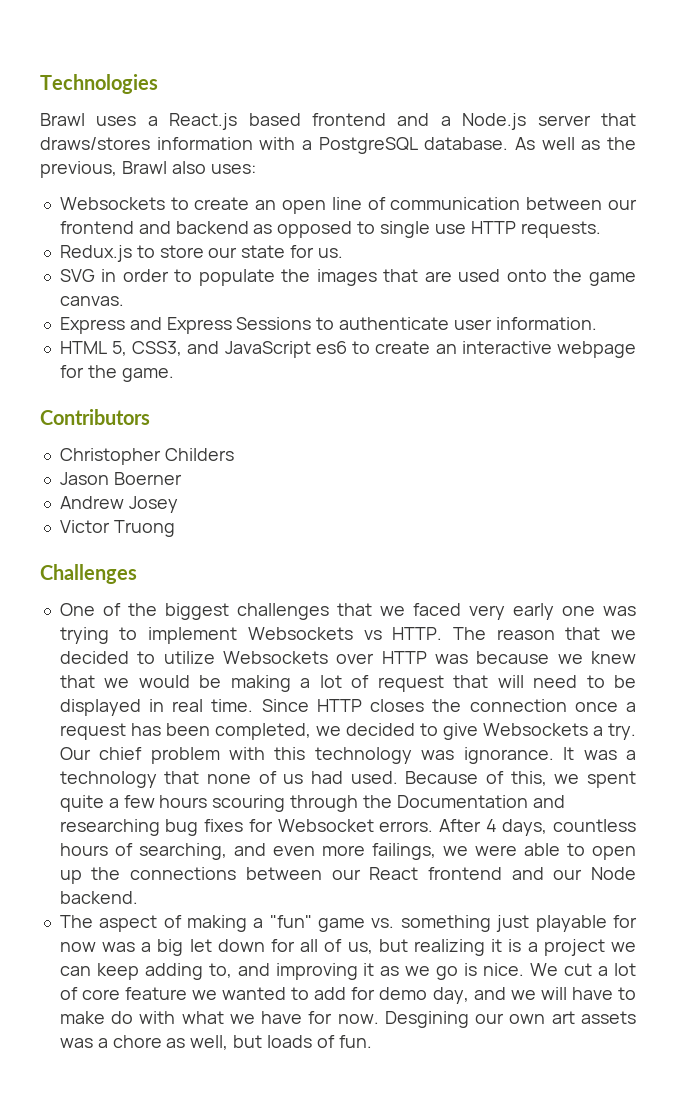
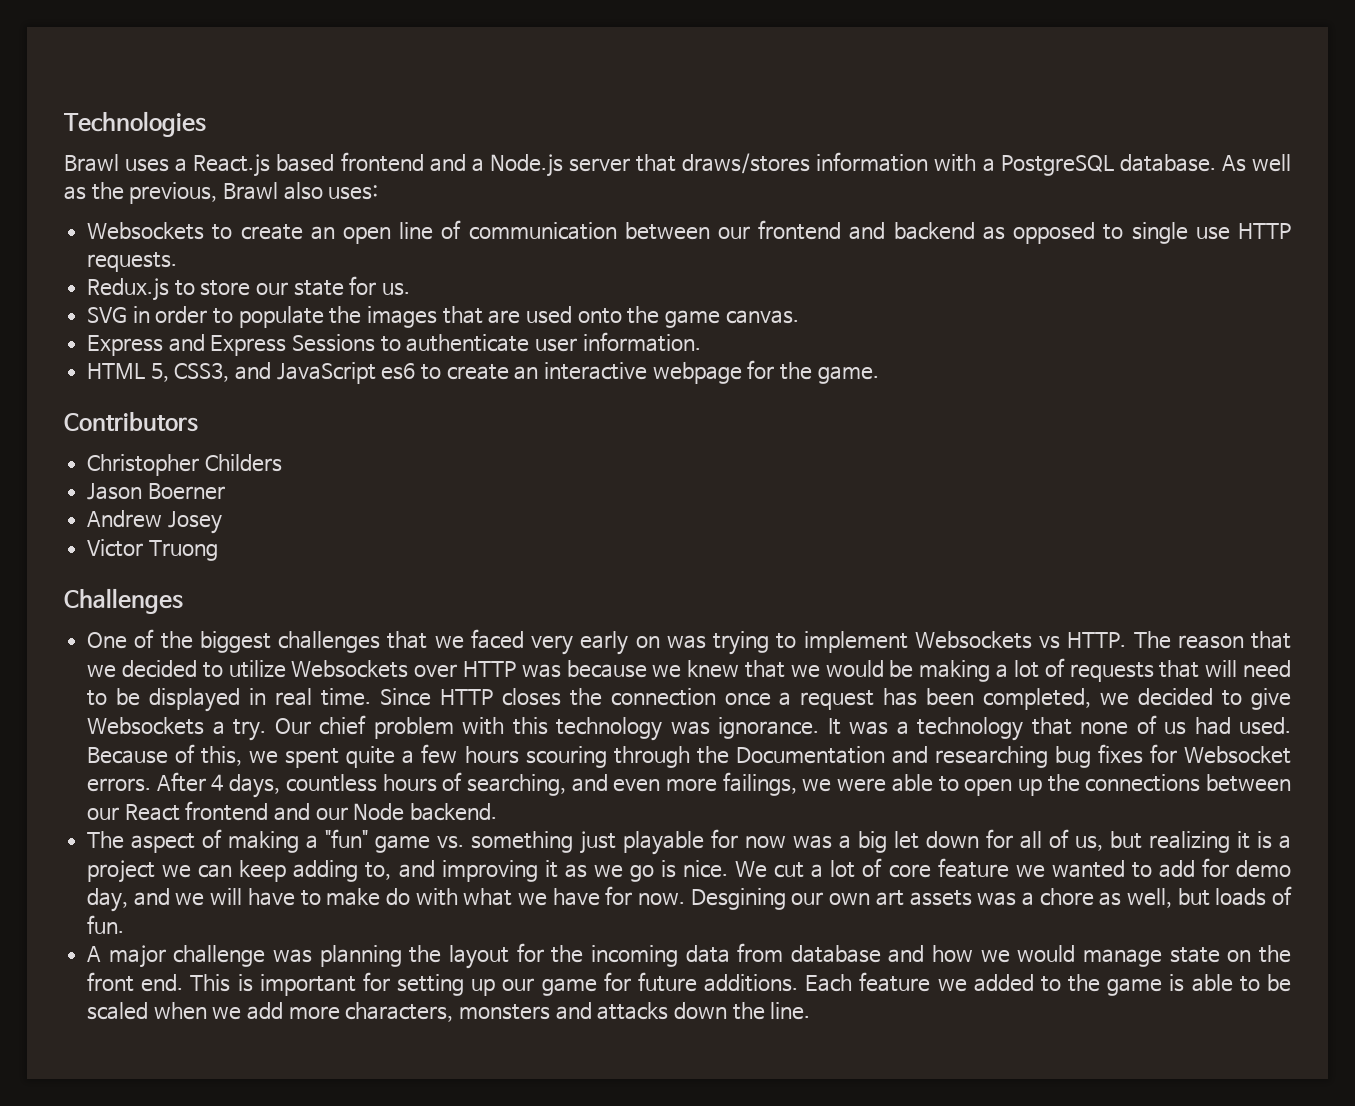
[561,606,595,616] one -> [635,636,660,648] on
[377,675,444,692] request -> [1069,662,1154,682] requests
(372, 1041) none -> [87,943,1292,969] [87,972,1292,996] [87,1002,811,1022] // A major challenge was planning the layout for the incoming data from database and how we would manage state on the front end. This is important for setting up our game for future additions. Each feature we added to the game is able to be scaled when we add more characters, monsters and attacks down the line.

